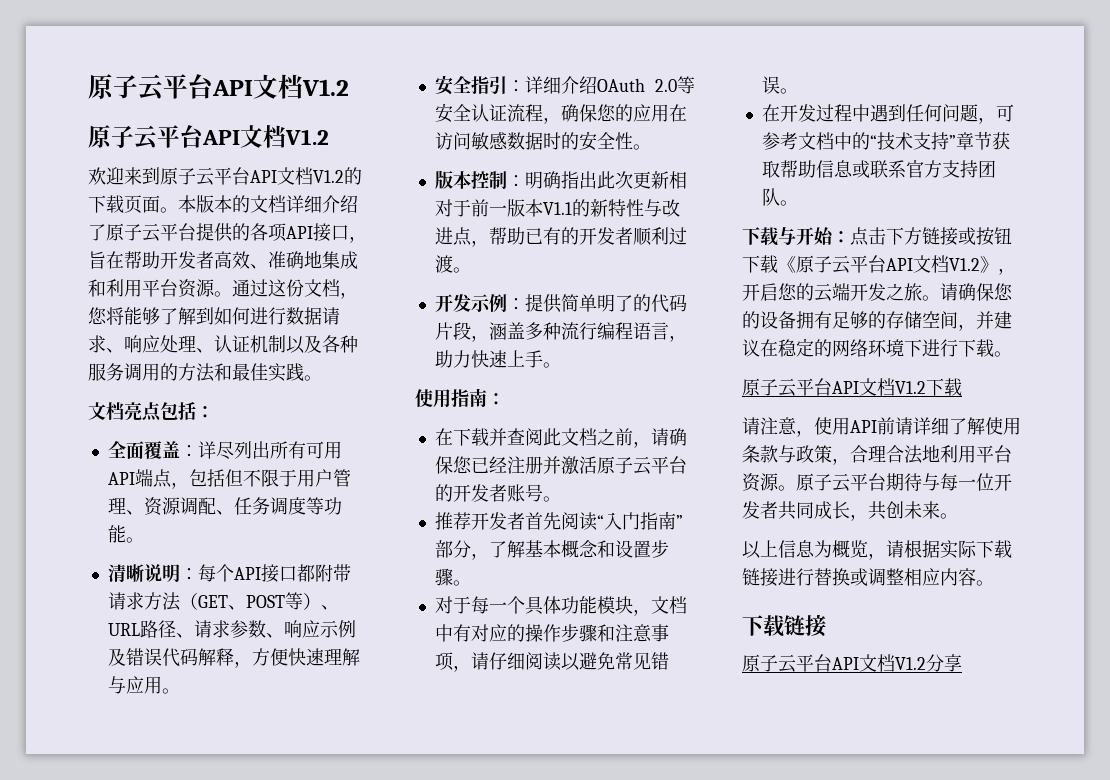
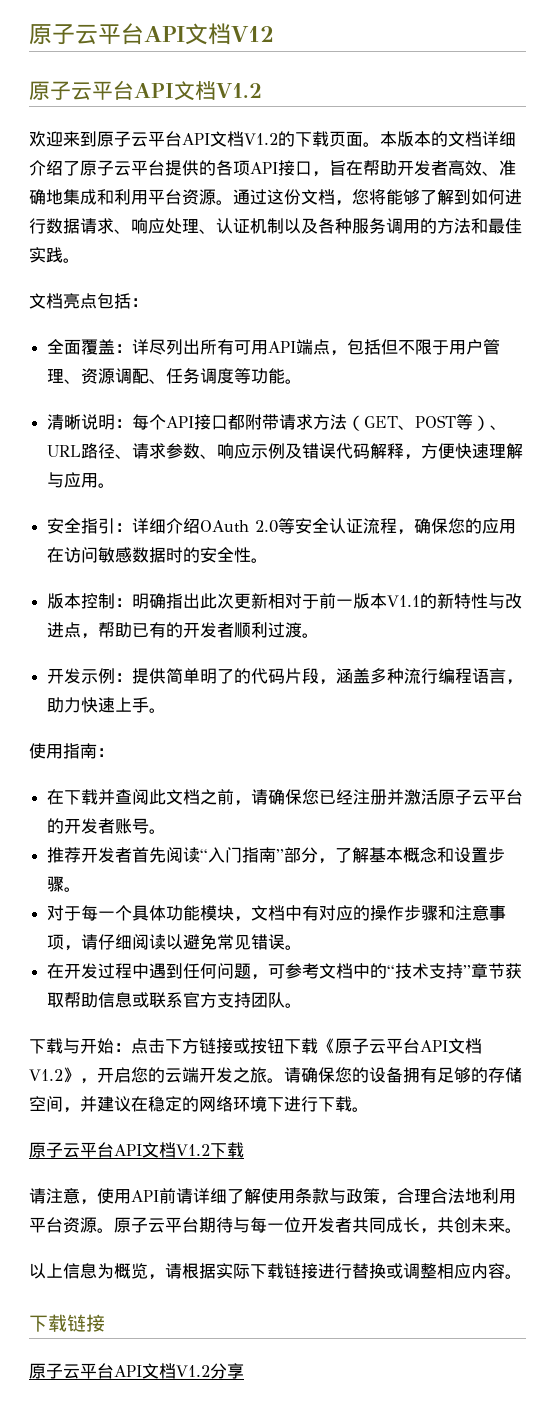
[88,74,349,101] 原子云平台API文档V1.2 -> [29,23,274,45] 原子云平台API文档V12

